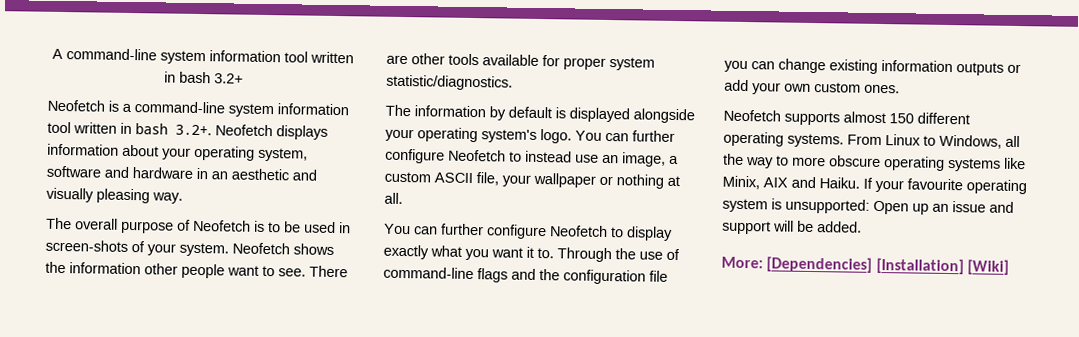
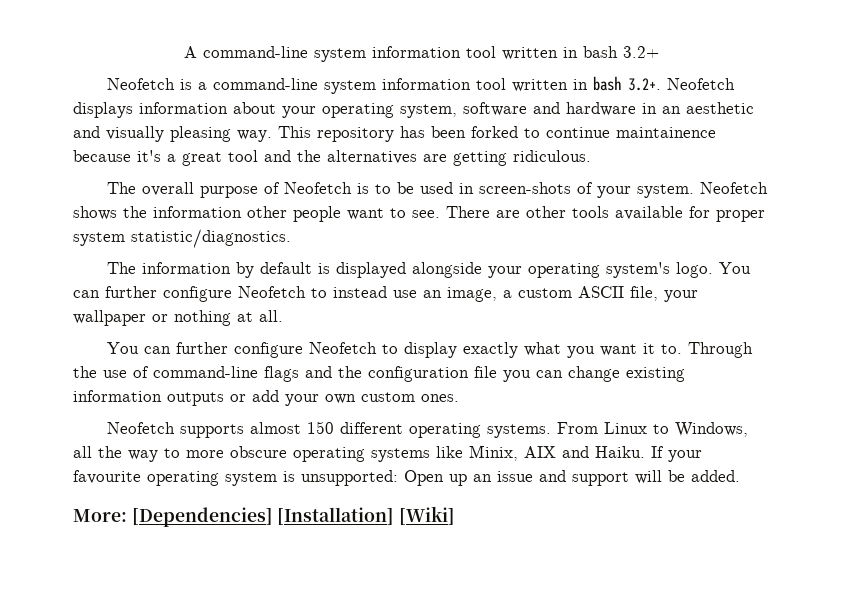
(183, 198) none -> [278,126,716,142] [73,150,591,166] This repository has been forked to continue maintainence because it's a great tool and the alternatives are getting ridiculous.

